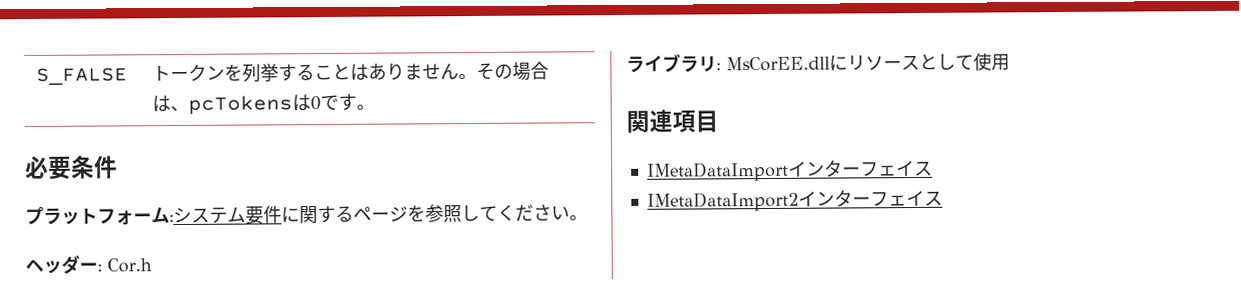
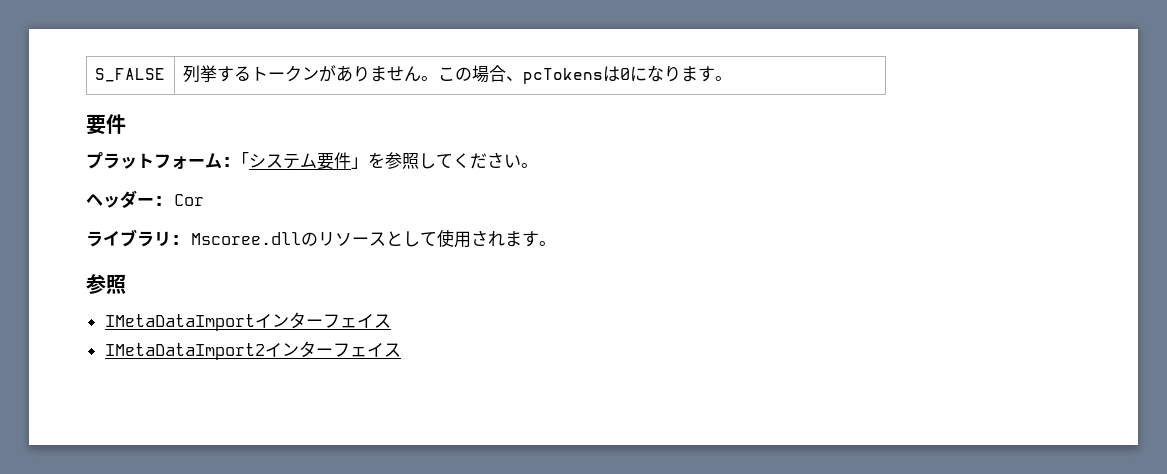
[152,63,370,83] トークンを列挙することは -> [182,65,336,83] 列挙するトークンが
[476,61,550,81] [152,95,172,113] その場合は -> [437,65,506,83] この場合
[320,93,376,111] [25,155,95,180] です。 // 必要条 -> [629,65,732,82] [86,114,106,135] になります。 // 要
(174, 218) none -> [232,152,249,167] 「
[281,205,408,224] に関するページ -> [351,157,368,169] 」
[107,258,152,273] Cor.h -> [174,194,204,206] Cor
[726,54,848,72] MsCorEE.dllに -> [191,232,318,246] Mscoree.dllの
[626,109,719,133] // 関連項目 -> [471,230,556,247] [86,274,126,294] されます。 // 参照

